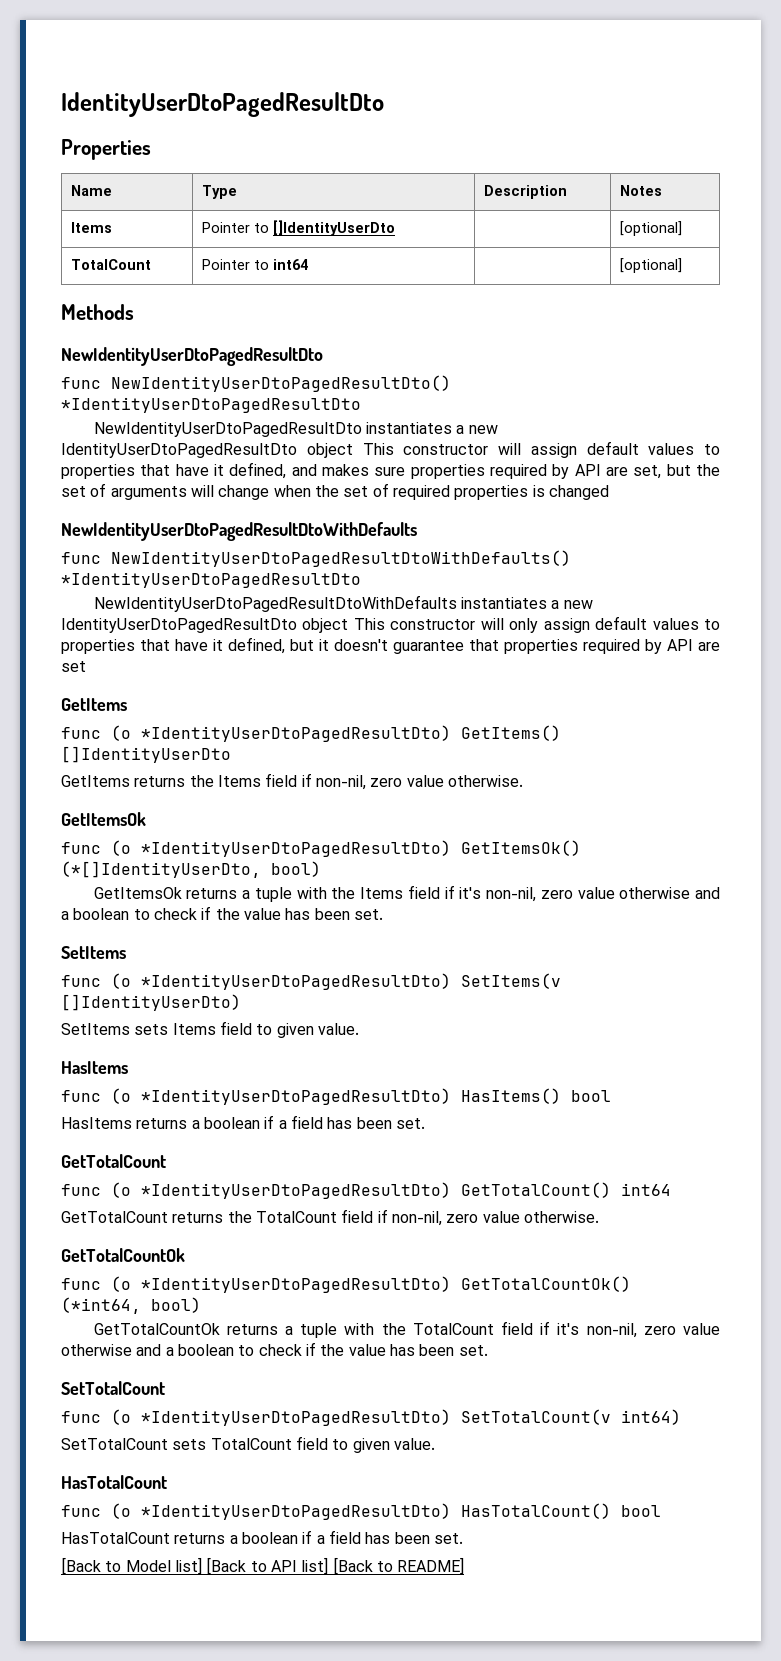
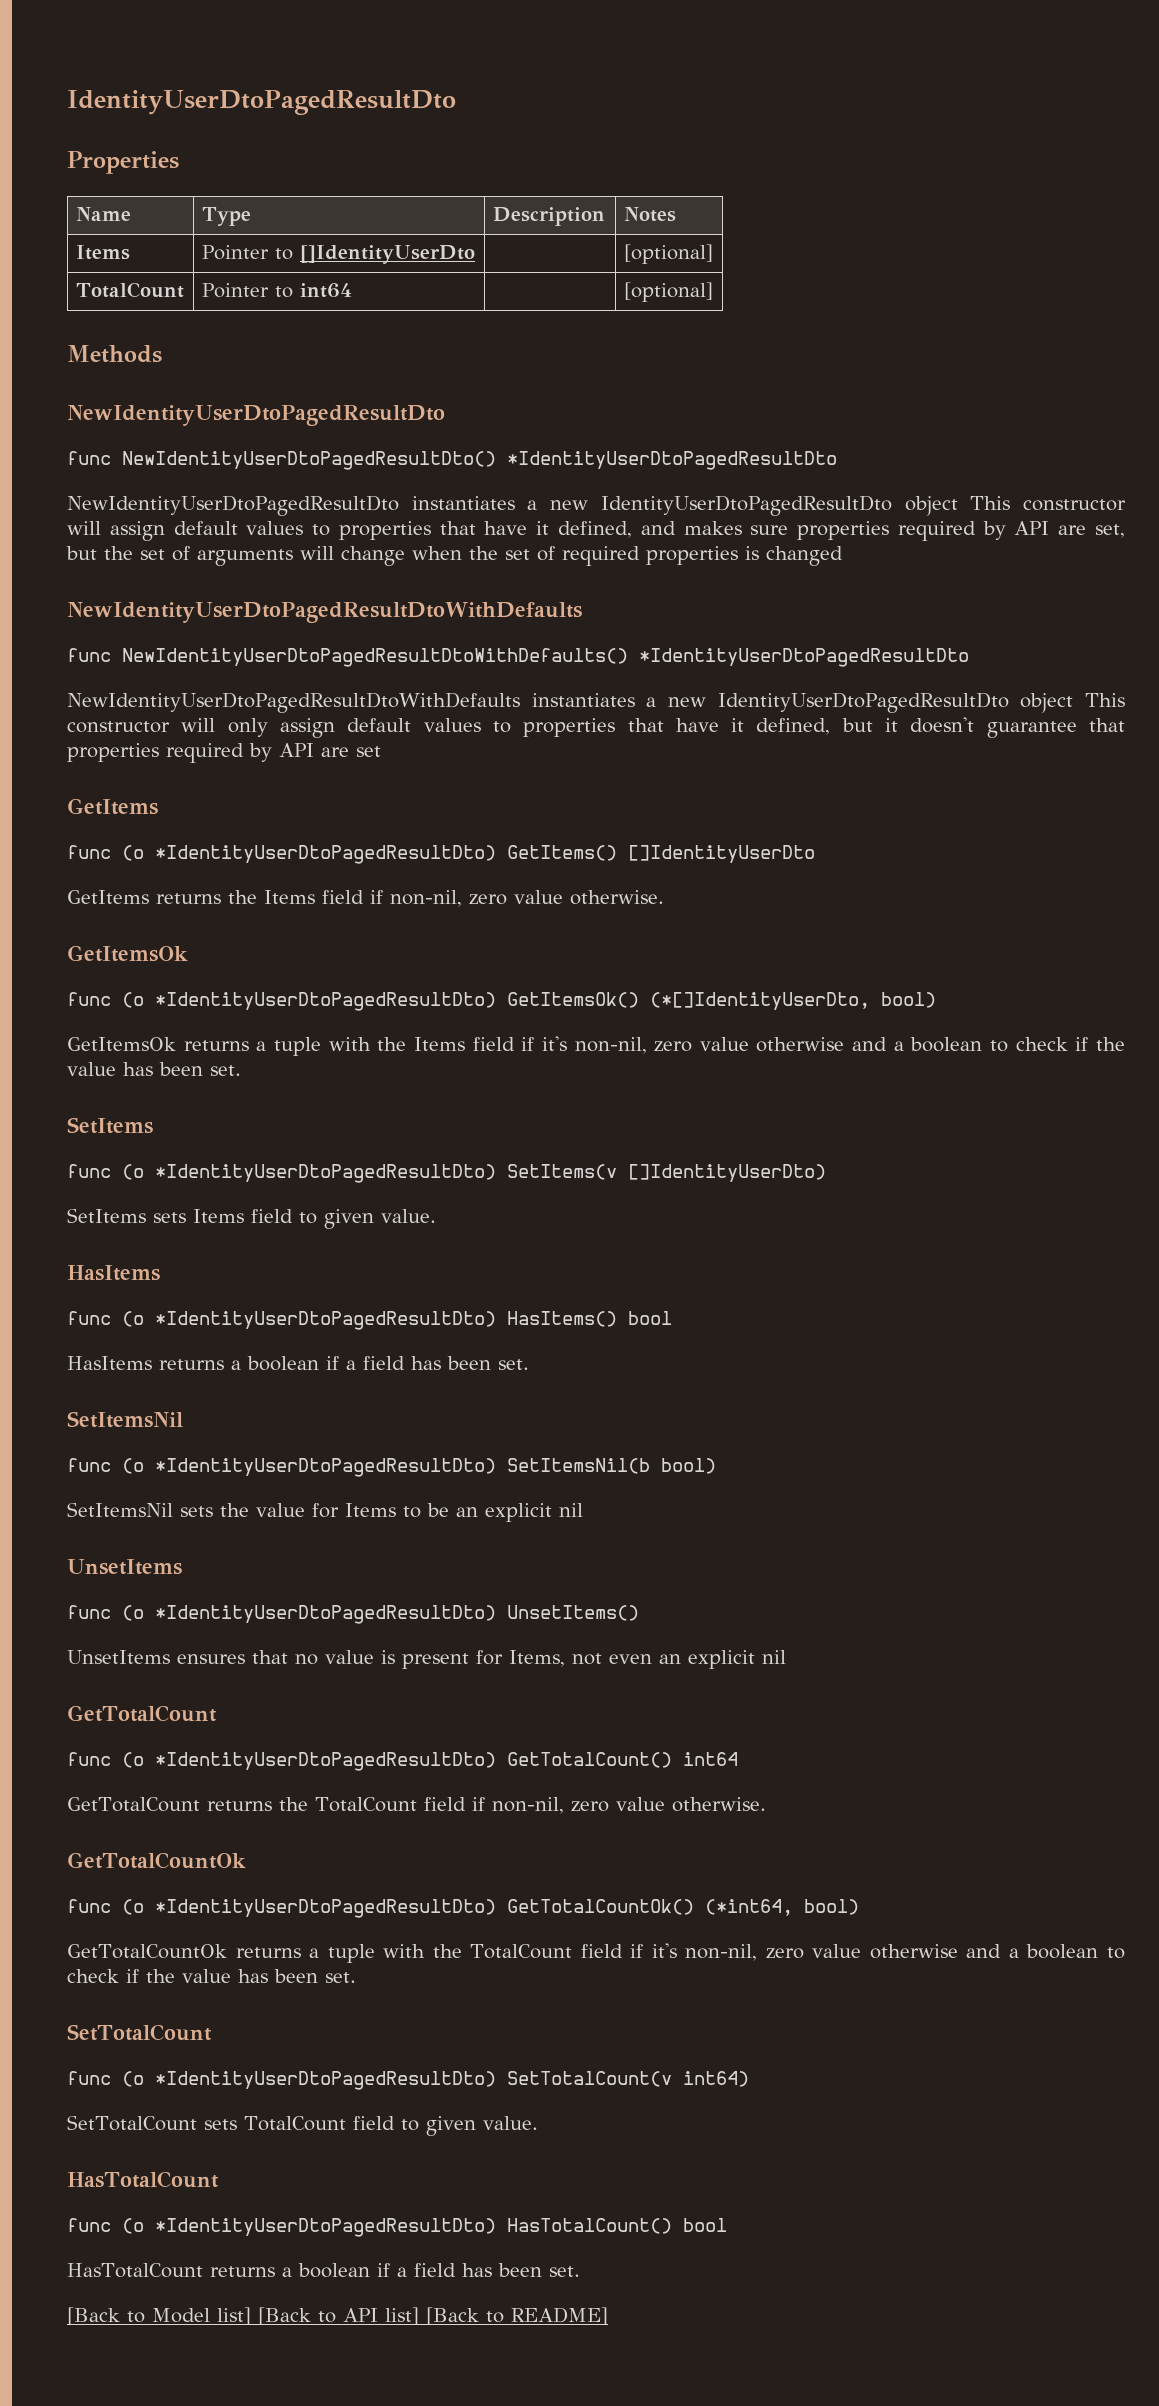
(425, 1123) none -> [67,1411,183,1428] [67,1458,716,1477] [67,1502,583,1522] [67,1559,182,1575] [67,1605,639,1624] [67,1650,786,1669] // SetItemsNil // func (o *IdentityUserDtoPagedResultDto) SetItemsNil(b bool) // SetItemsNil sets the value for Items to be an explicit nil // UnsetItems // func (o *IdentityUserDtoPagedResultDto) UnsetItems() // UnsetItems ensures that no value is present for Items, not even an explicit nil

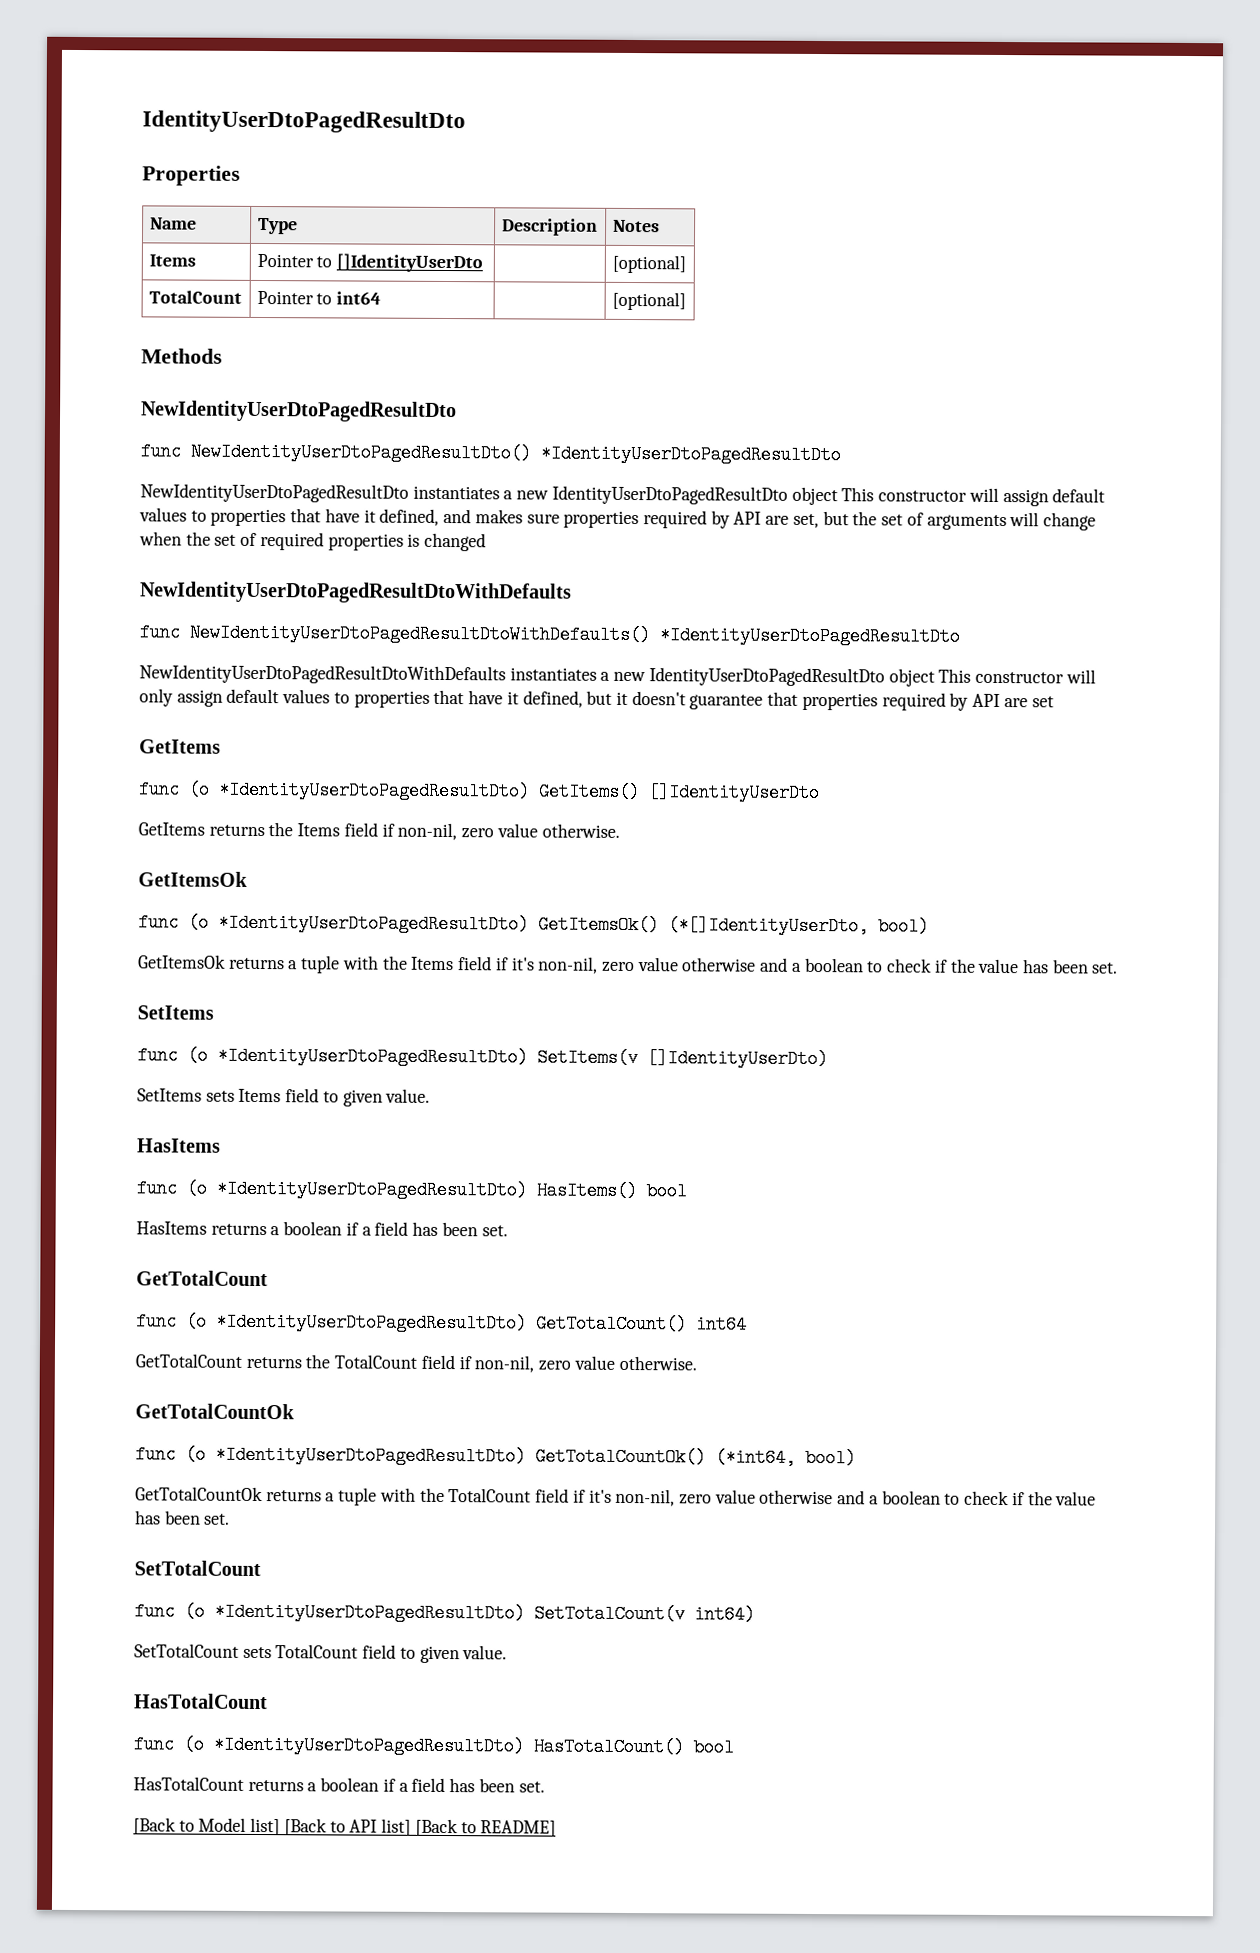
[67,1411,183,1428] [67,1458,716,1477] [67,1502,583,1522] [67,1559,182,1575] [67,1605,639,1624] [67,1650,786,1669] // SetItemsNil // func (o *IdentityUserDtoPagedResultDto) SetItemsNil(b bool) // SetItemsNil sets the value for Items to be an explicit nil // UnsetItems // func (o *IdentityUserDtoPagedResultDto) UnsetItems() // UnsetItems ensures that no value is present for Items, not even an explicit nil -> (508, 1231) none

